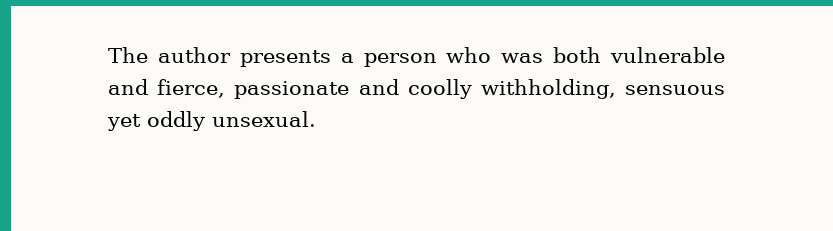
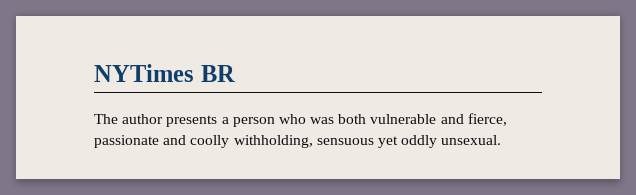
(108, 55) none -> [94,64,235,82] NYTimes BR //

